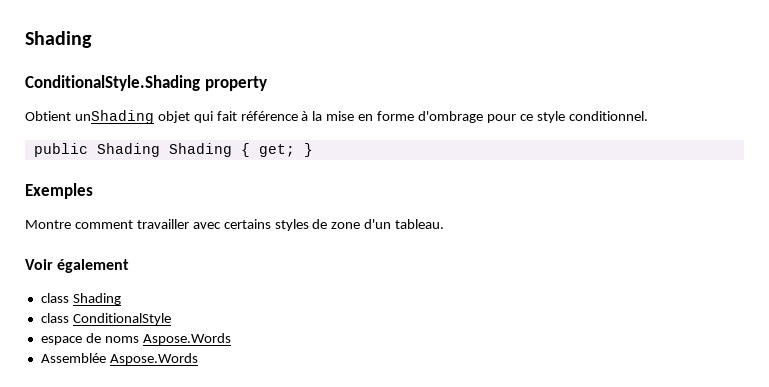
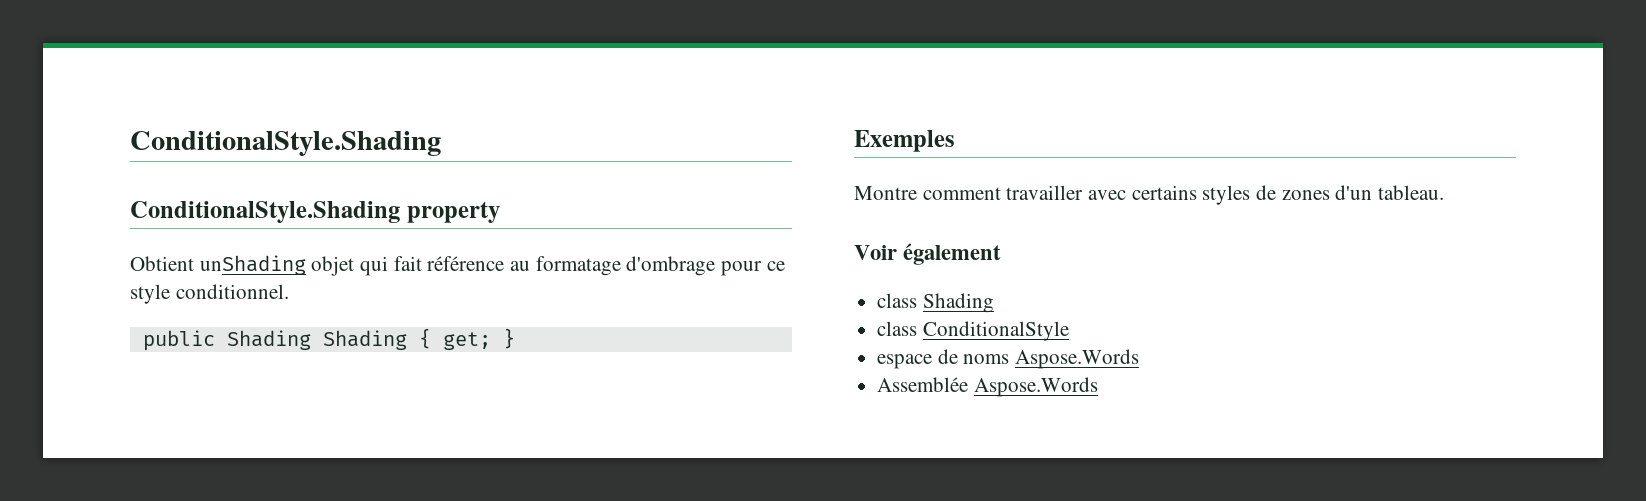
[25,31,92,48] Shading -> [130,131,441,156] ConditionalStyle.Shading
[301,111,415,121] à la mise en forme -> [510,256,621,276] au formatage
[331,222,361,229] zone -> [1281,190,1330,200] zones

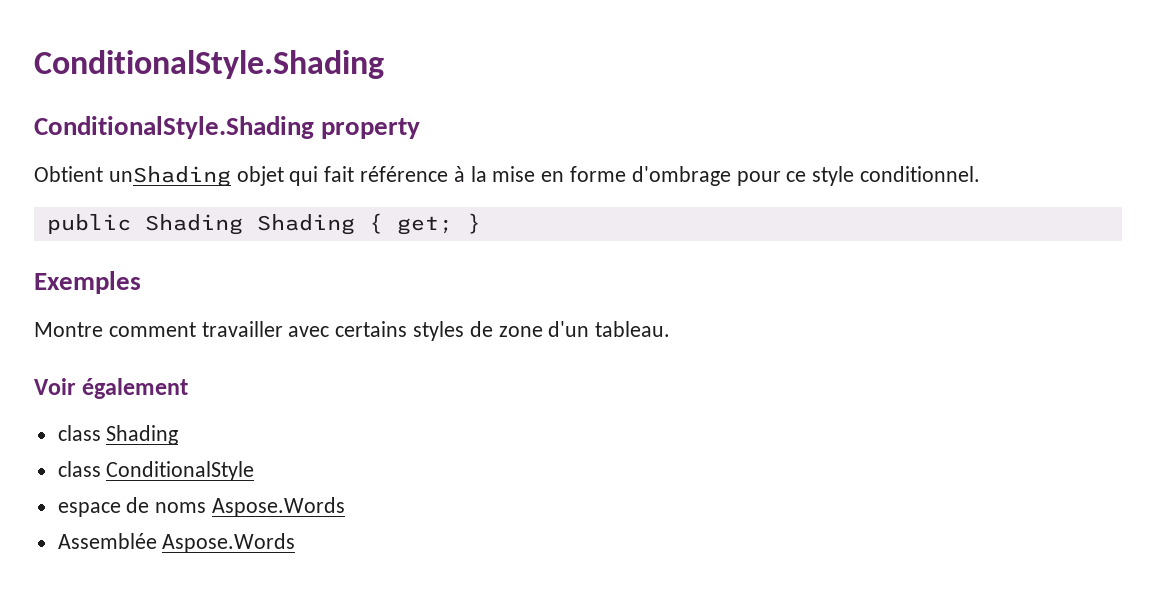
[510,256,621,276] au formatage -> [453,166,627,182] à la mise en forme
[1281,190,1330,200] zones -> [498,326,543,337] zone

